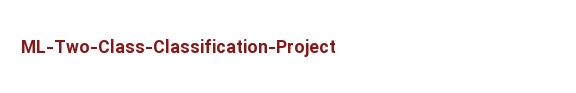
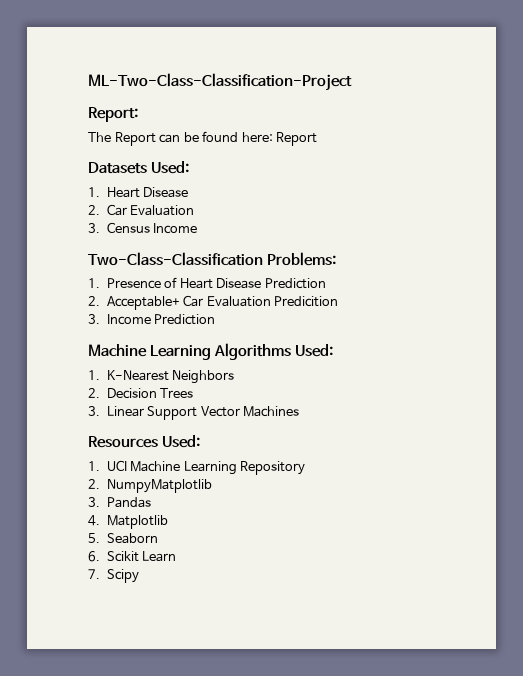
(336, 48) none -> [88,107,138,122] [88,131,318,146] [88,161,189,174] [88,187,189,198] [88,204,195,216] [88,222,198,234] [88,252,336,266] [88,277,326,289] [88,295,339,310] [88,314,216,325] [88,343,333,360] [88,370,235,384] [88,388,194,399] [88,406,300,420] [88,435,200,448] [88,460,306,475] [88,479,212,493] [88,497,151,508] [88,515,168,529] [88,533,158,544] [88,551,177,562] [88,569,139,583] // Report: // The Report can be found here: Report // Datasets Used: // 1. Heart Disease // 2. Car Evaluation // 3. Census Income // Two-Class-Classification Problems: // 1. Presence of Heart Disease Prediction // 2. Acceptable+ Car Evaluation Predicition // 3. Income Prediction // Machine Learning Algorithms Used: // 1. K-Nearest Neighbors // 2. Decision Trees // 3. Linear Support Vector Machines // Resources Used: // 1. UCI Machine Learning Repository // 2. NumpyMatplotlib // 3. Pandas // 4. Matplotlib // 5. Seaborn // 6. Scikit Learn // 7. Scipy

